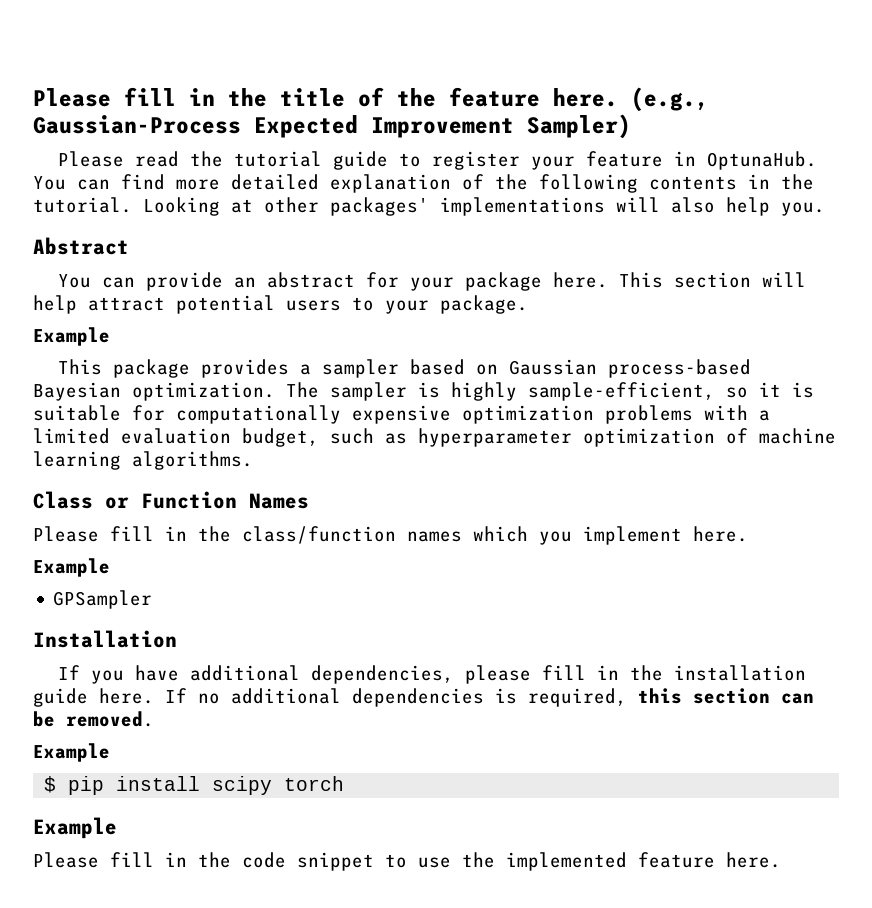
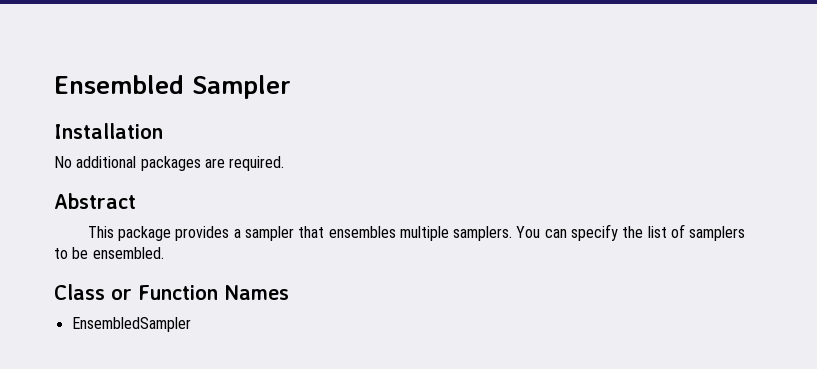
[33,87,709,112] [33,114,631,139] [57,151,817,170] [33,174,814,193] [33,197,825,216] [33,237,129,255] [57,272,806,291] [33,295,528,314] [33,327,110,346] Please fill in the title of the feature here. (e.g., Gaussian-Process Expected Improvement Sampler) // Please read the tutorial guide to register your feature in OptunaHub. You can find more detailed explanation of the following contents in the tutorial. Looking at other packages' implementations will also help you. // Abstract // You can provide an abstract for your package here. This section will help attract potential users to your package. // Example -> [54,75,291,99] [54,123,163,139] [54,156,285,171] [54,193,136,209] Ensembled Sampler // Installation // No additional packages are required. // Abstract
[409,359,751,378] [33,382,814,401] [33,405,770,424] [33,428,836,447] [33,451,253,470] [33,491,309,509] [33,526,748,545] [33,558,110,577] [53,590,153,609] [33,630,177,648] [57,665,806,684] [33,688,814,707] [33,711,154,727] [33,743,110,762] [44,776,345,795] [33,817,117,839] [33,852,781,871] based on Gaussian process-based Bayesian optimization. The sampler is highly sample-efficient, so it is suitable for computationally expensive optimization problems with a limited evaluation budget, such as hyperparameter optimization of machine learning algorithms. // Class or Function Names // Please fill in the class/function names which you implement here. // Example // GPSampler // Installation // If you have additional dependencies, please fill in the installation guide here. If no additional dependencies is required, this section can be removed. // Example // $ pip install scipy torch // Example // Please fill in the code snippet to use the implemented feature here. -> [298,224,746,241] [54,247,164,259] [54,284,289,300] [71,317,191,332] that ensembles multiple samplers. You can specify the list of samplers to be ensembled. // Class or Function Names // EnsembledSampler

